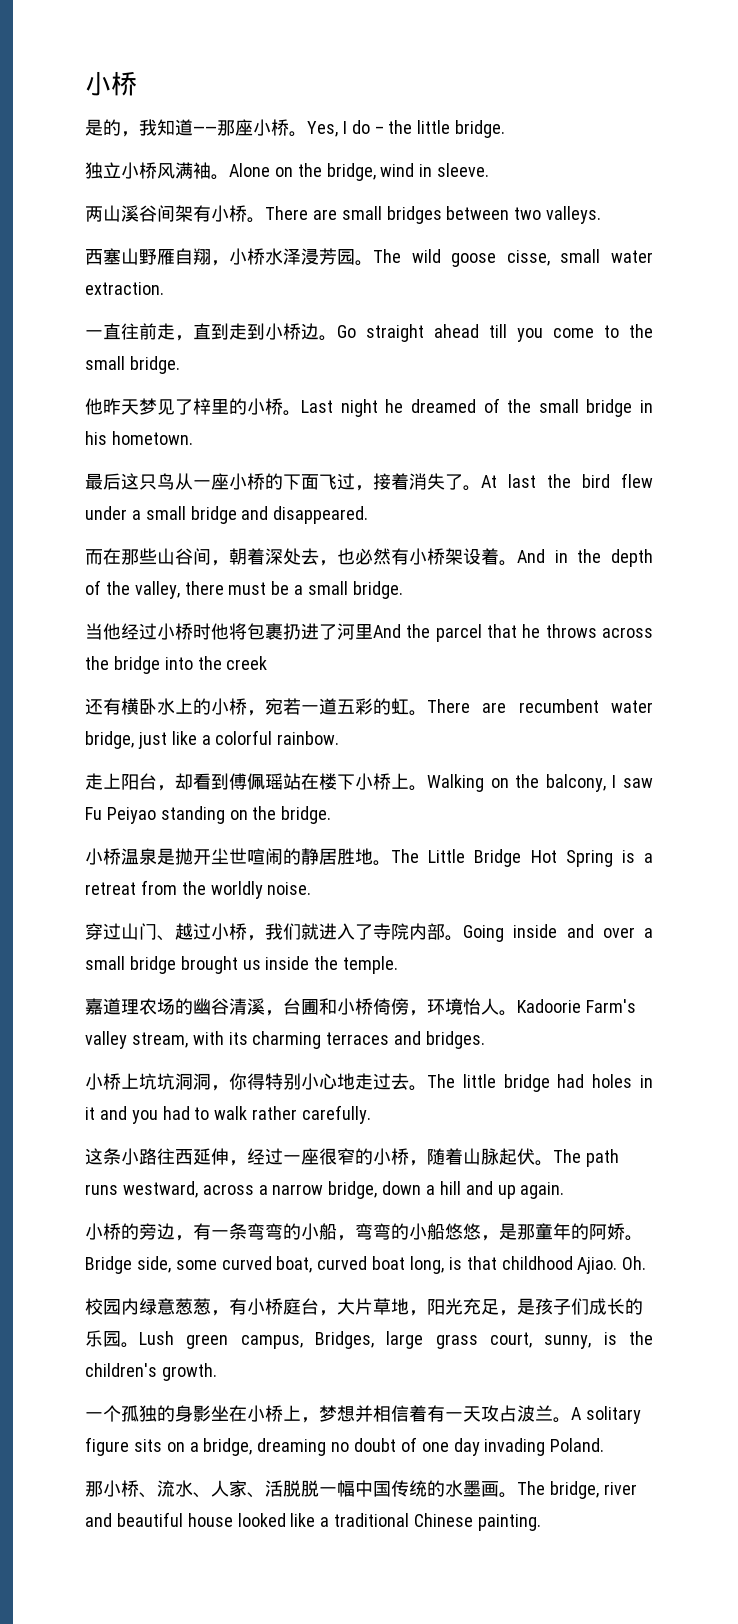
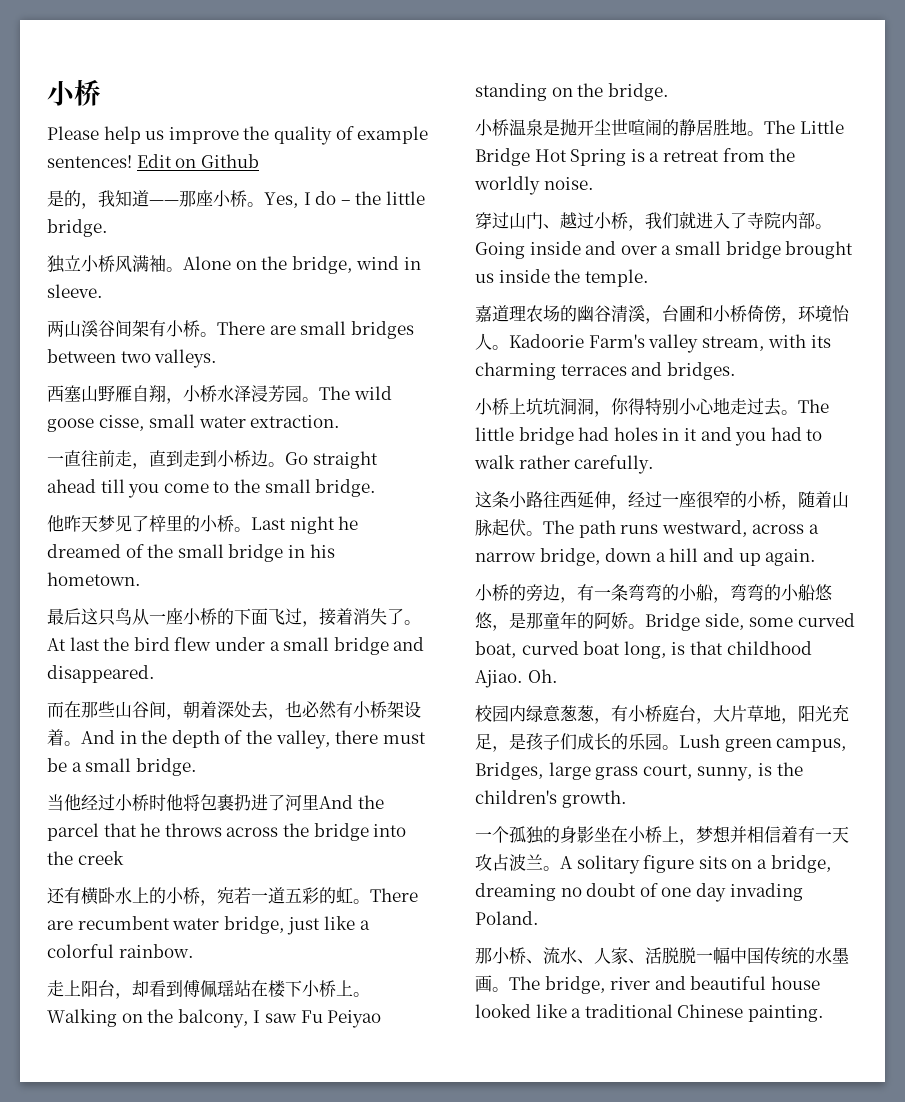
[85,71,137,96] 小桥 -> [47,79,101,106] [47,126,429,145] [47,154,259,168] 小桥 // Please help us improve the quality of example sentences! Edit on Github

